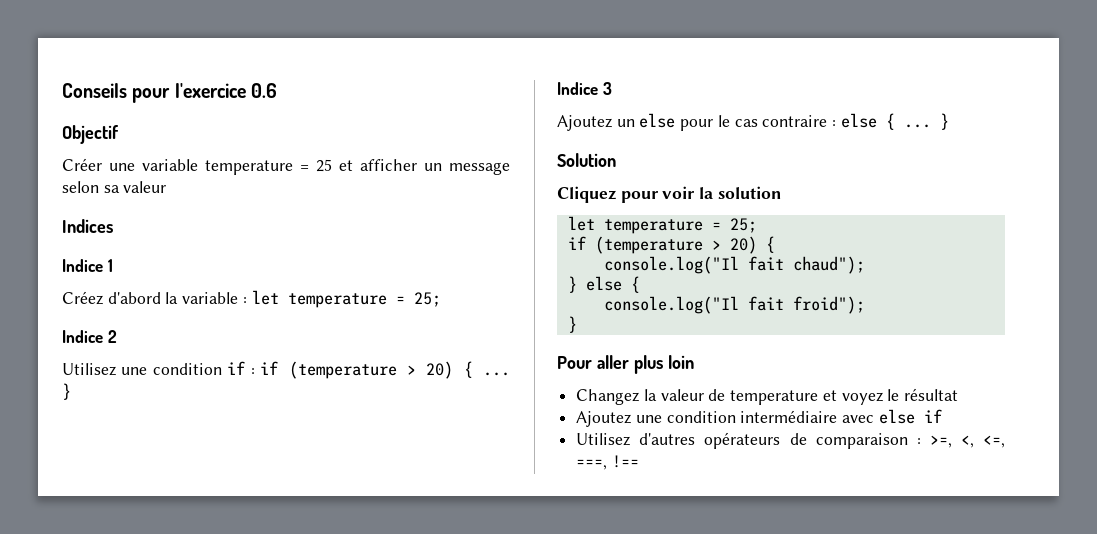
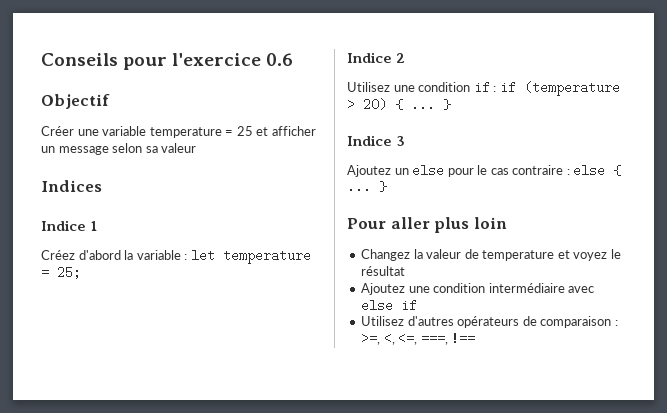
[557,153,616,167] [557,186,782,203] [567,216,757,234] [567,236,775,254] [603,256,865,274] [567,276,640,293] [603,296,865,314] [567,316,577,333] // Solution // Cliquez pour voir la solution // let temperature = 25; // if (temperature > 20) { // console.log("Il fait chaud"); // } else { // console.log("Il fait froid"); // } -> (387, 186) none

